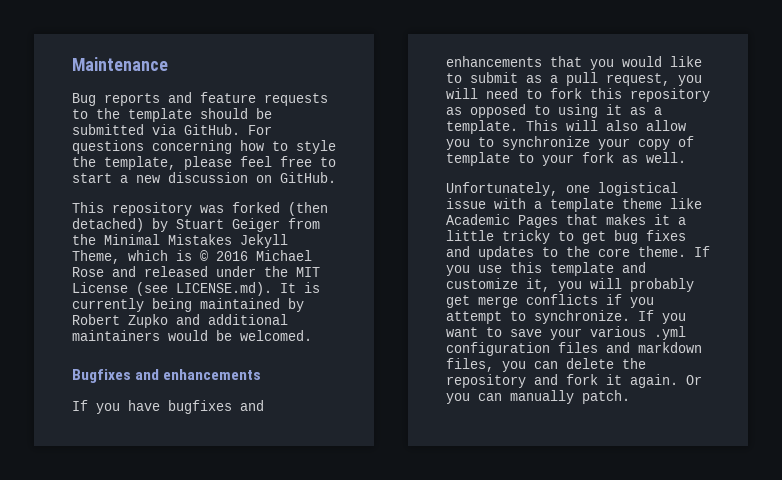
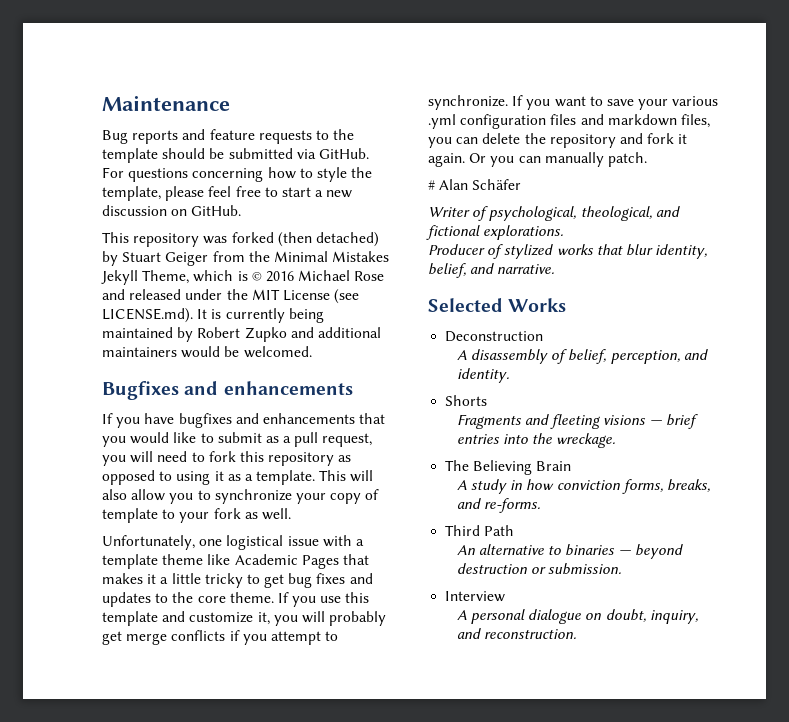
(630, 397) none -> [428,179,522,190] [428,206,680,221] [426,225,564,240] [428,244,708,259] [428,263,555,278] [428,298,567,312] [445,331,544,342] [456,349,708,364] [456,368,509,383] [445,395,488,406] [456,414,698,429] [456,433,616,448] [445,460,572,475] [456,479,710,494] [456,498,540,513] [445,525,515,536] [456,544,683,559] [456,563,622,575] [445,591,506,602] [456,609,698,624] [456,628,576,639] // # Alan Schäfer // Writer of psychological, theological, and fictional explorations. // Producer of stylized works that blur identity, belief, and narrative. // Selected Works // Deconstruction // A disassembly of belief, perception, and identity. // Shorts // Fragments and fleeting visions — brief entries into the wreckage. // The Believing Brain // A study in how conviction forms, breaks, and re-forms. // Third Path // An alternative to binaries — beyond destruction or submission. // Interview // A personal dialogue on doubt, inquiry, and reconstruction.

